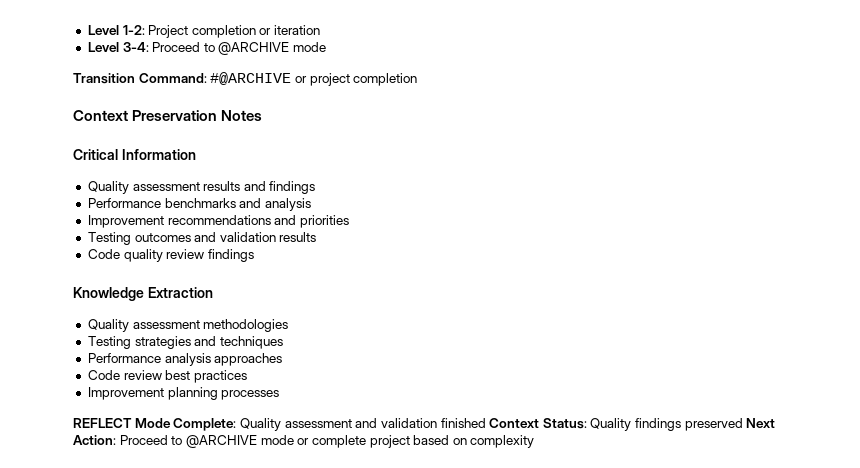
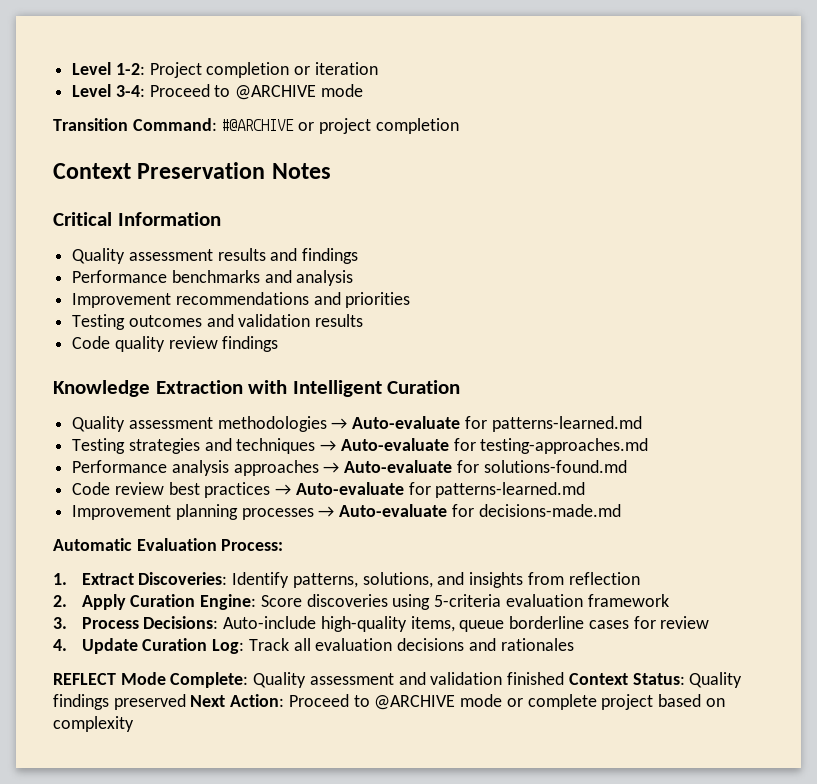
(213, 292) none -> [248,380,461,397] with Intelligent Curation
(289, 325) none -> [331,416,642,432] → Auto-evaluate for patterns-learned.md
(283, 342) none -> [320,438,649,454] → Auto-evaluate for testing-approaches.md
(283, 359) none -> [323,460,627,473] → Auto-evaluate for solutions-found.md
(247, 376) none -> [275,482,586,498] → Auto-evaluate for patterns-learned.md
(280, 395) none -> [318,504,621,517] [53,538,284,551] [53,572,640,588] [53,594,669,610] [53,616,710,632] [53,638,574,654] → Auto-evaluate for decisions-made.md // Automatic Evaluation Process: // 1. Extract Discoveries: Identify patterns, solutions, and insights from reflection // 2. Apply Curation Engine: Score discoveries using 5-criteria evaluation framework // 3. Process Decisions: Auto-include high-quality items, queue borderline cases for review // 4. Update Curation Log: Track all evaluation decisions and rationales

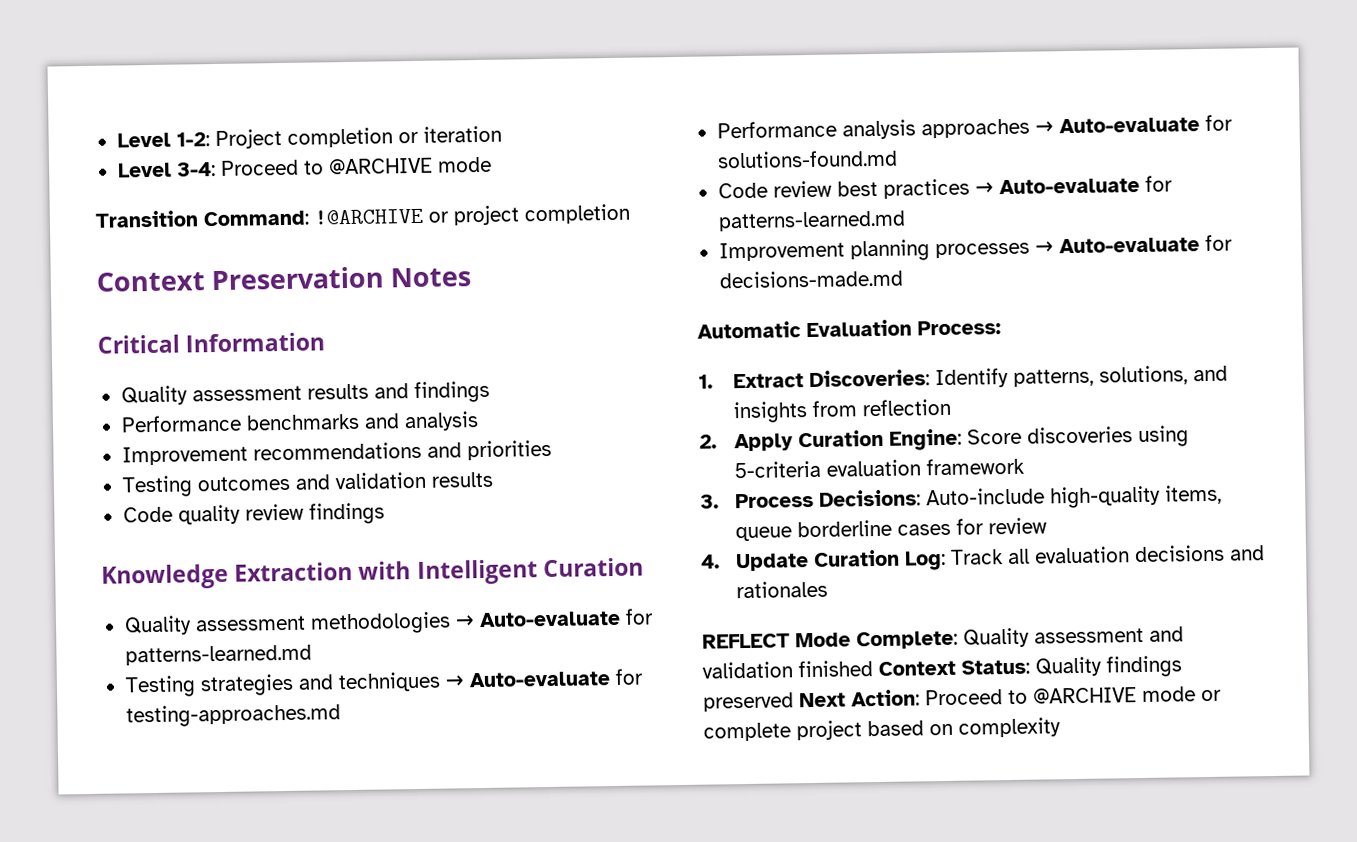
[221,119,295,131] #@ARCHIVE -> [314,208,423,225] !@ARCHIVE

